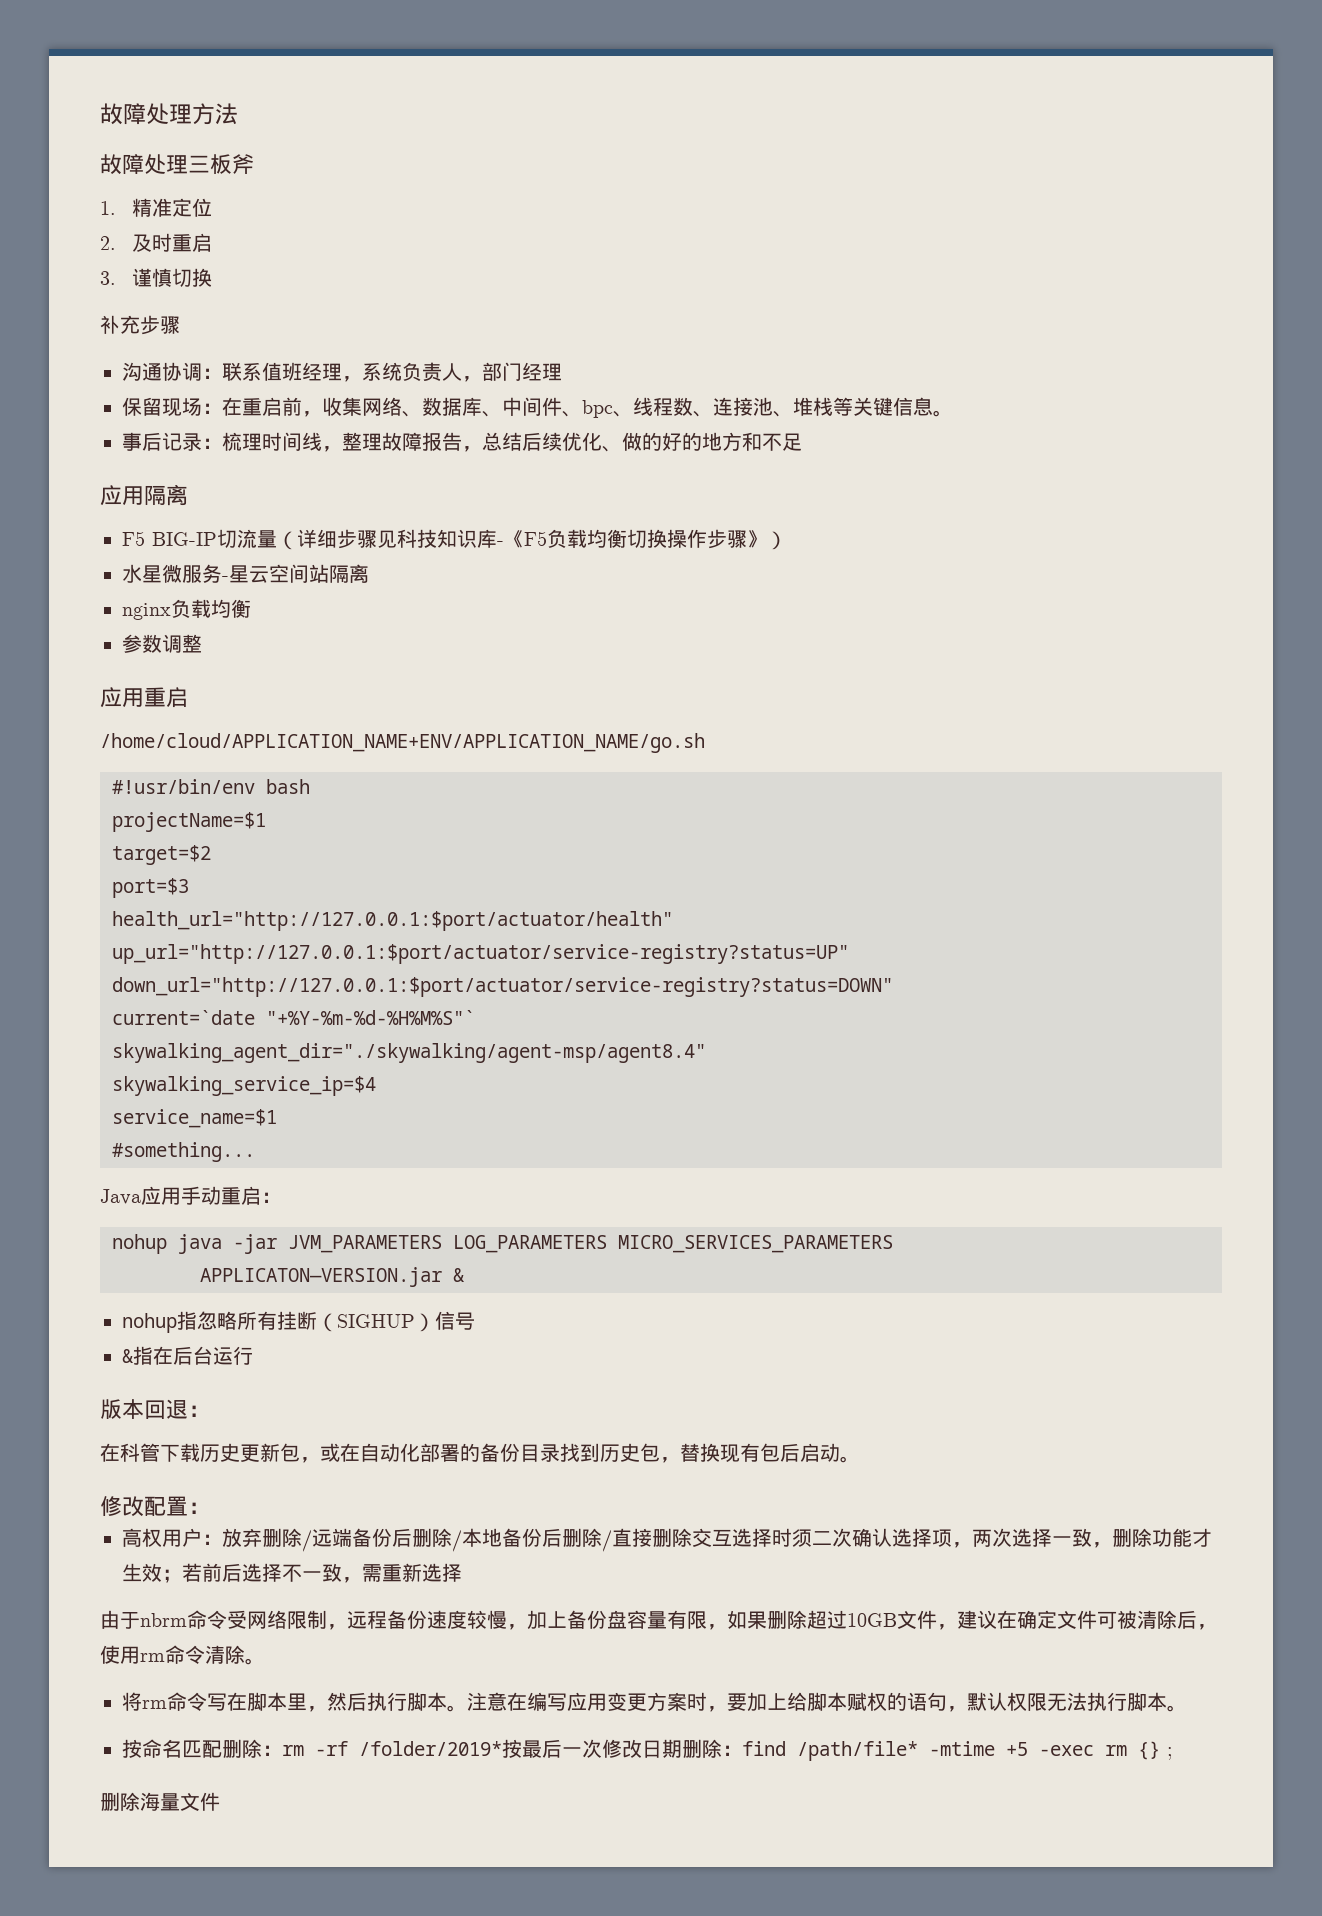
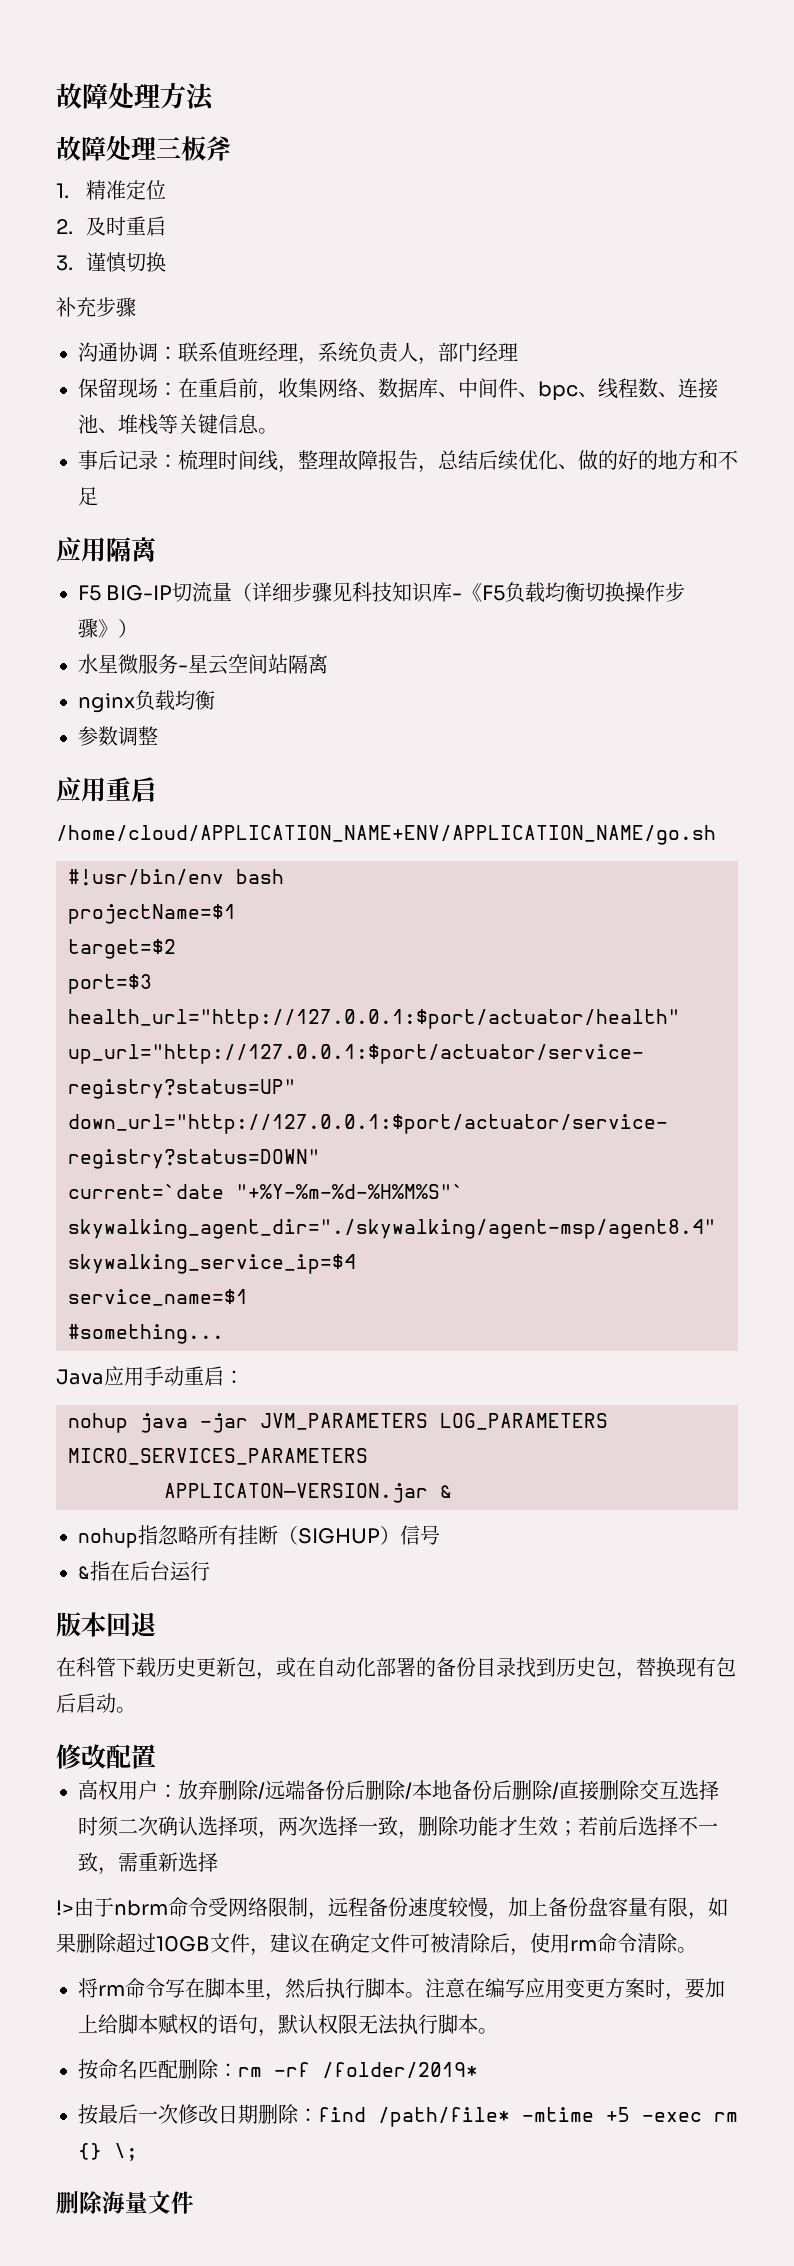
[188,1405,210,1417] ： -> (156, 1624) none
[188,1502,210,1514] ： -> (156, 1756) none
(462, 1572) none -> [56,1900,74,1915] !>
(502, 1748) none -> (478, 2070) //
[1167,1747,1173,1760] ; -> [114,2143,138,2161] \;

